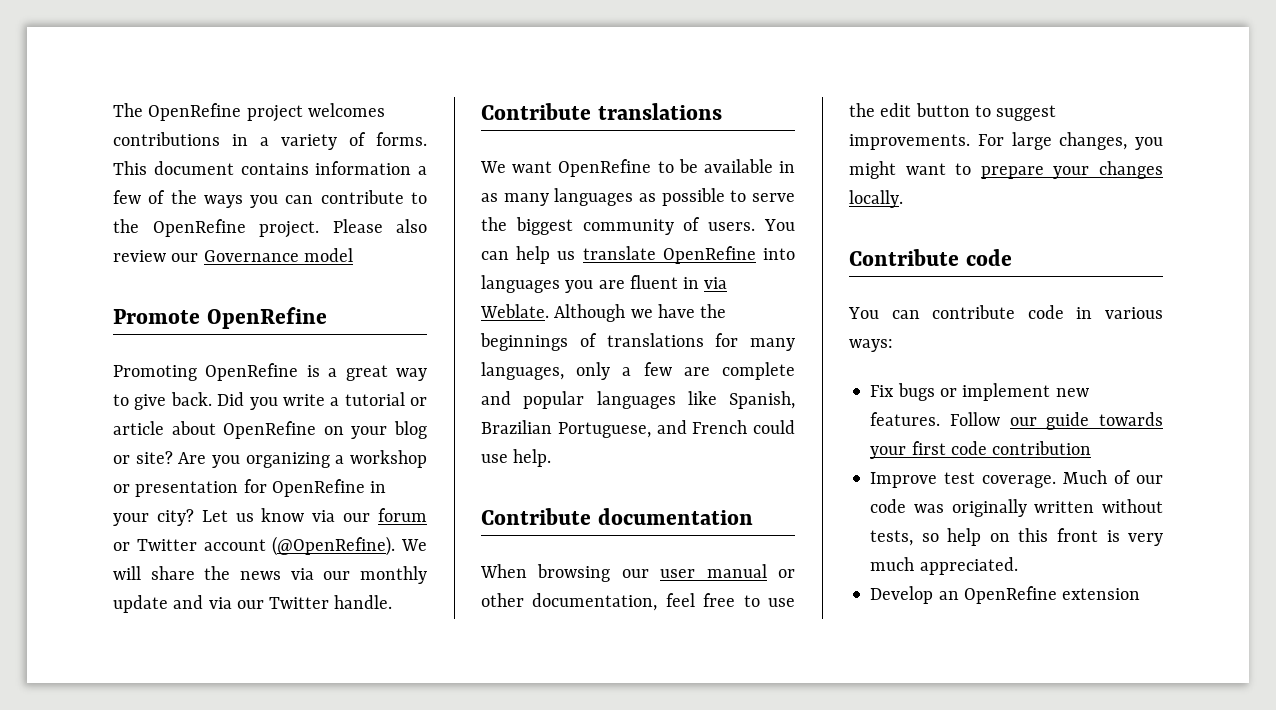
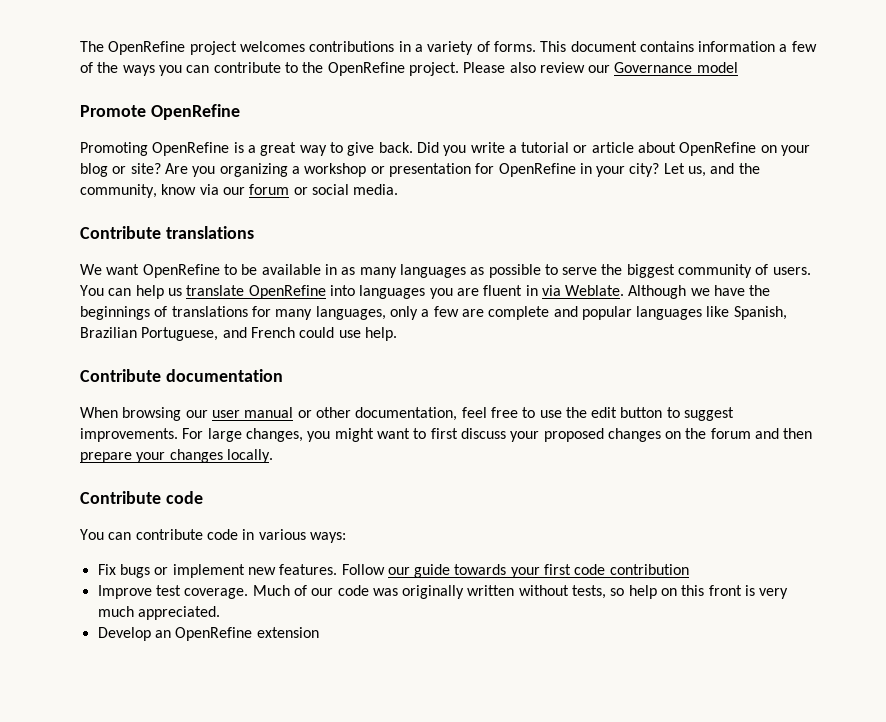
[235,513,254,522] us -> [688,163,760,177] [80,184,157,198] us, and the community,
[136,536,427,556] [113,566,427,584] [113,595,393,613] Twitter account (@OpenRefine). We will share the news via our monthly update and via our Twitter handle. -> [311,184,399,195] social media.
(972, 169) none -> [430,428,813,442] first discuss your proposed changes on the forum and then

